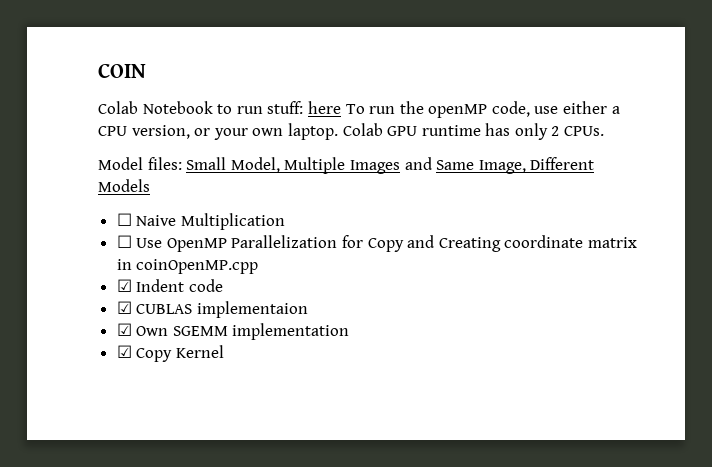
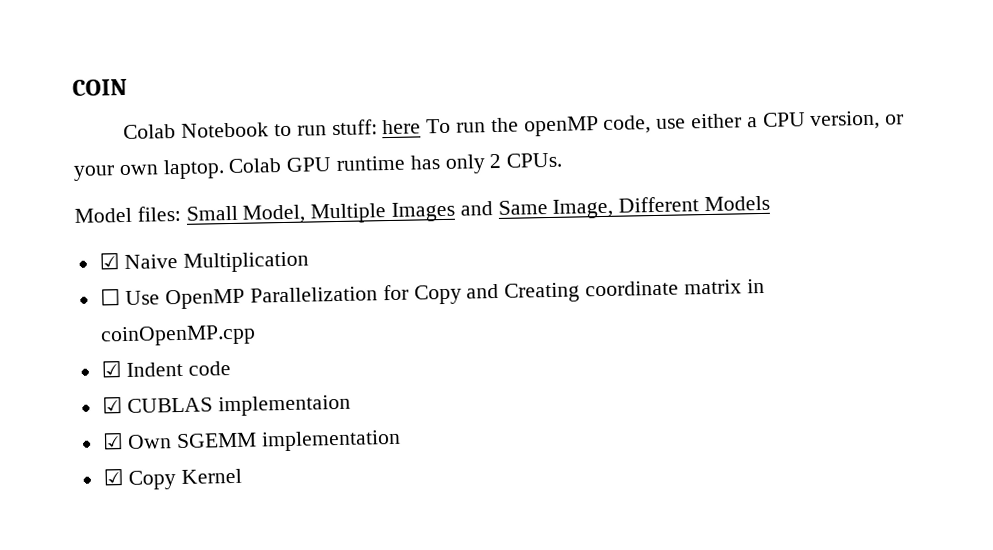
[116,213,132,226] ☐ -> [98,252,120,270] ☑

